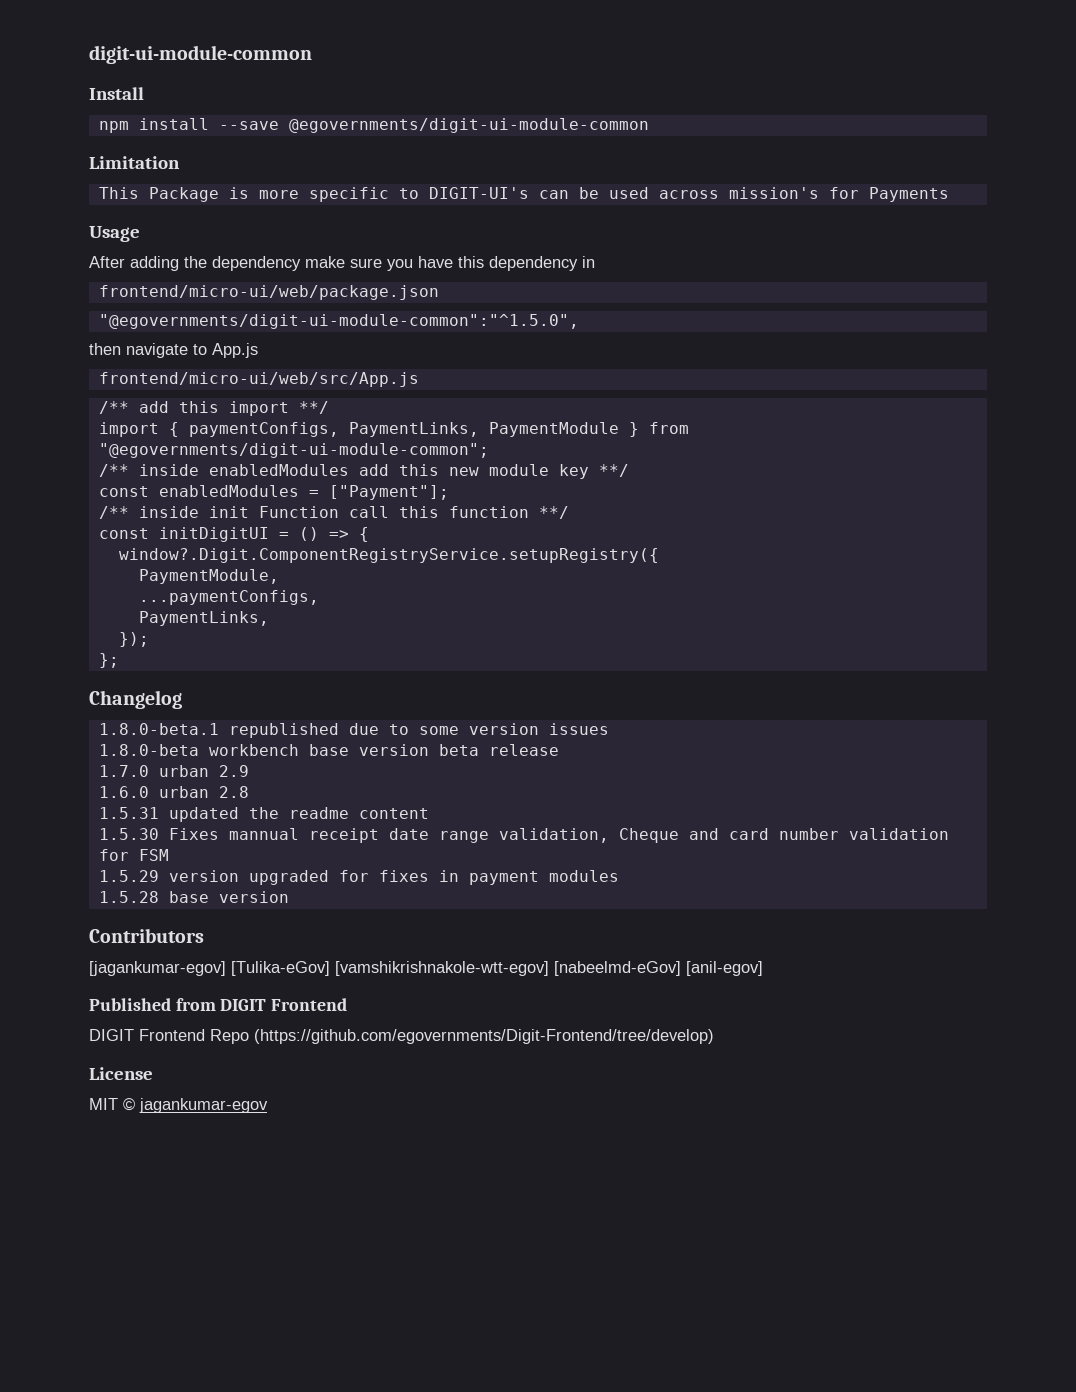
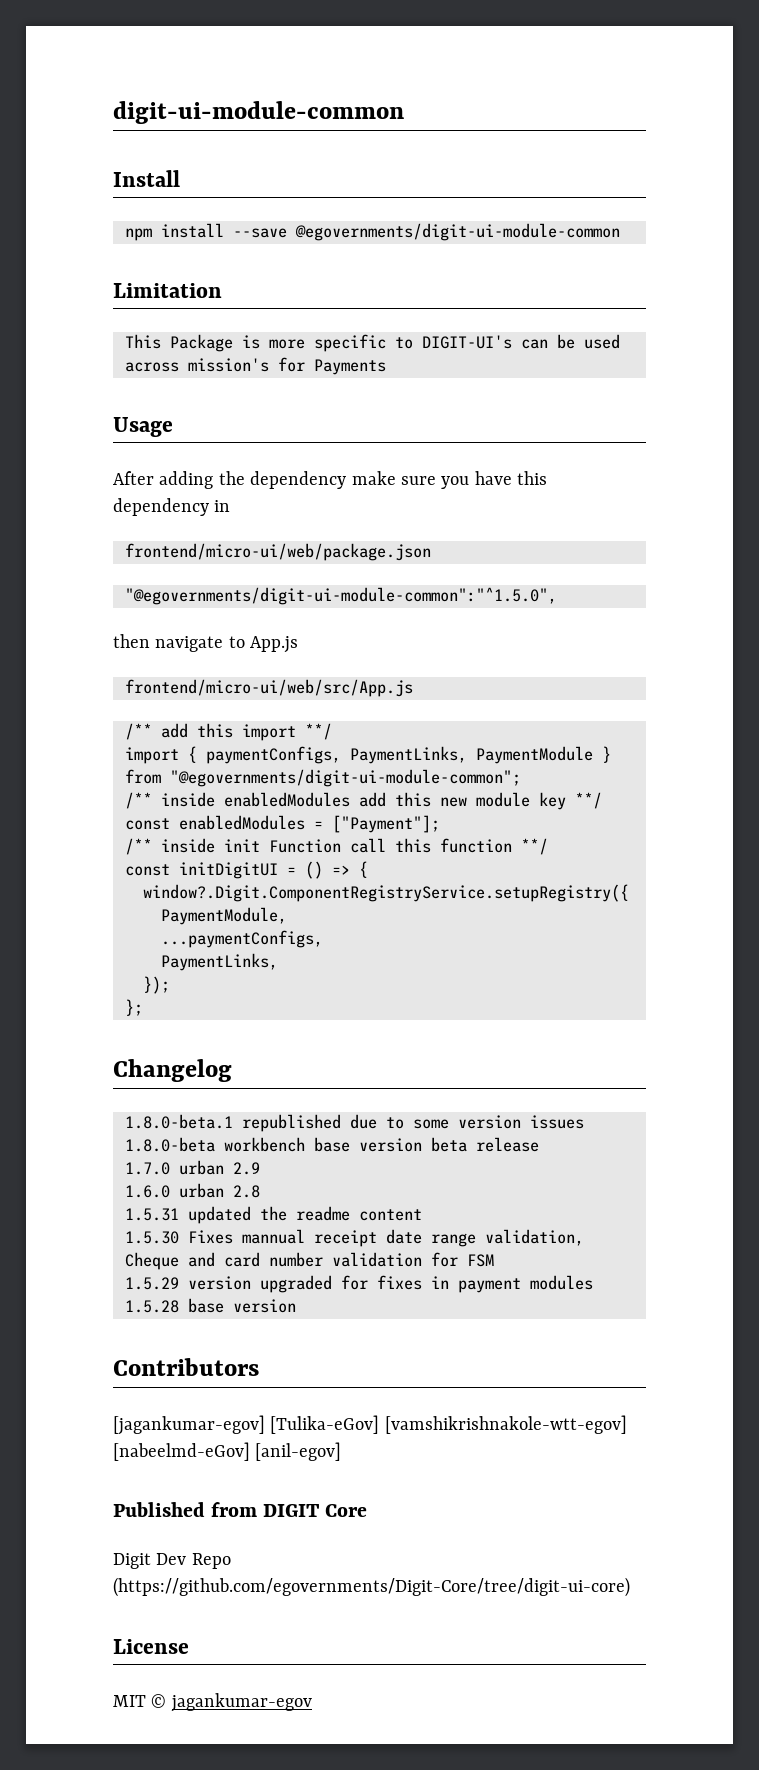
[271,998,348,1011] [89,1029,714,1044] Frontend // DIGIT Frontend Repo (https://github.com/egovernments/Digit-Frontend/tree/develop) -> [325,1504,368,1517] [113,1553,231,1569] [113,1577,630,1597] Core // Digit Dev Repo (https://github.com/egovernments/Digit-Core/tree/digit-ui-core)

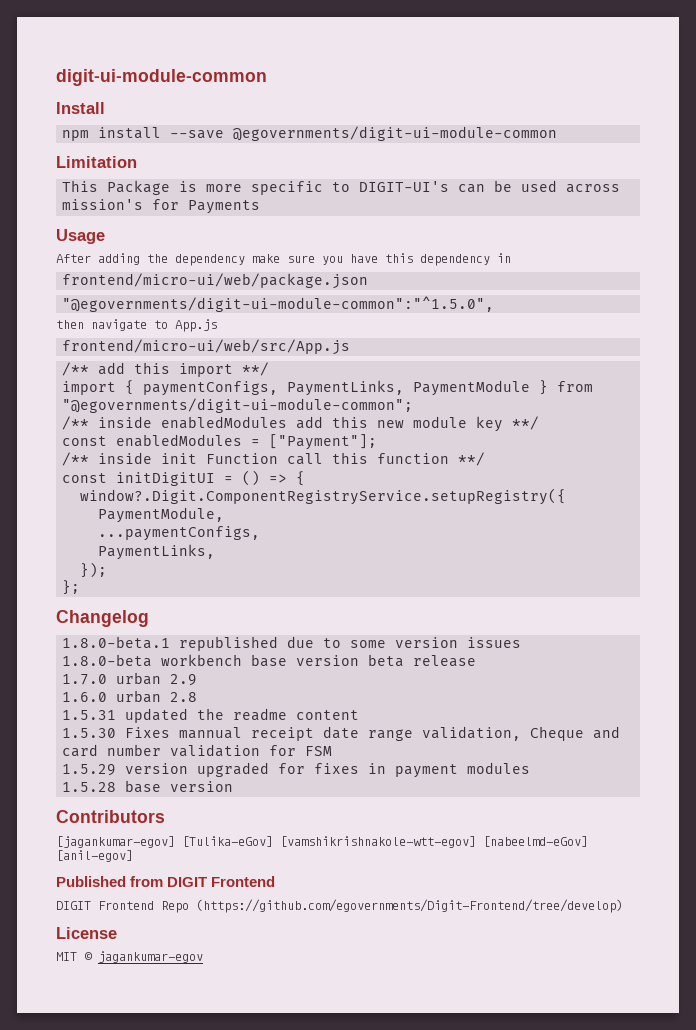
[325,1504,368,1517] [113,1553,231,1569] [113,1577,630,1597] Core // Digit Dev Repo (https://github.com/egovernments/Digit-Core/tree/digit-ui-core) -> [211,876,276,887] [56,899,623,913] Frontend // DIGIT Frontend Repo (https://github.com/egovernments/Digit-Frontend/tree/develop)

